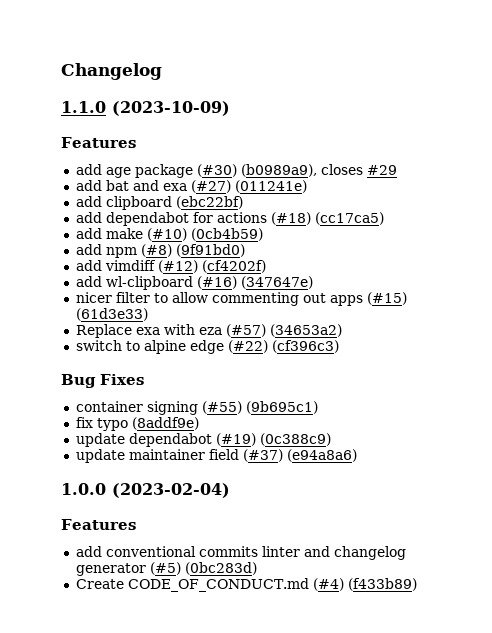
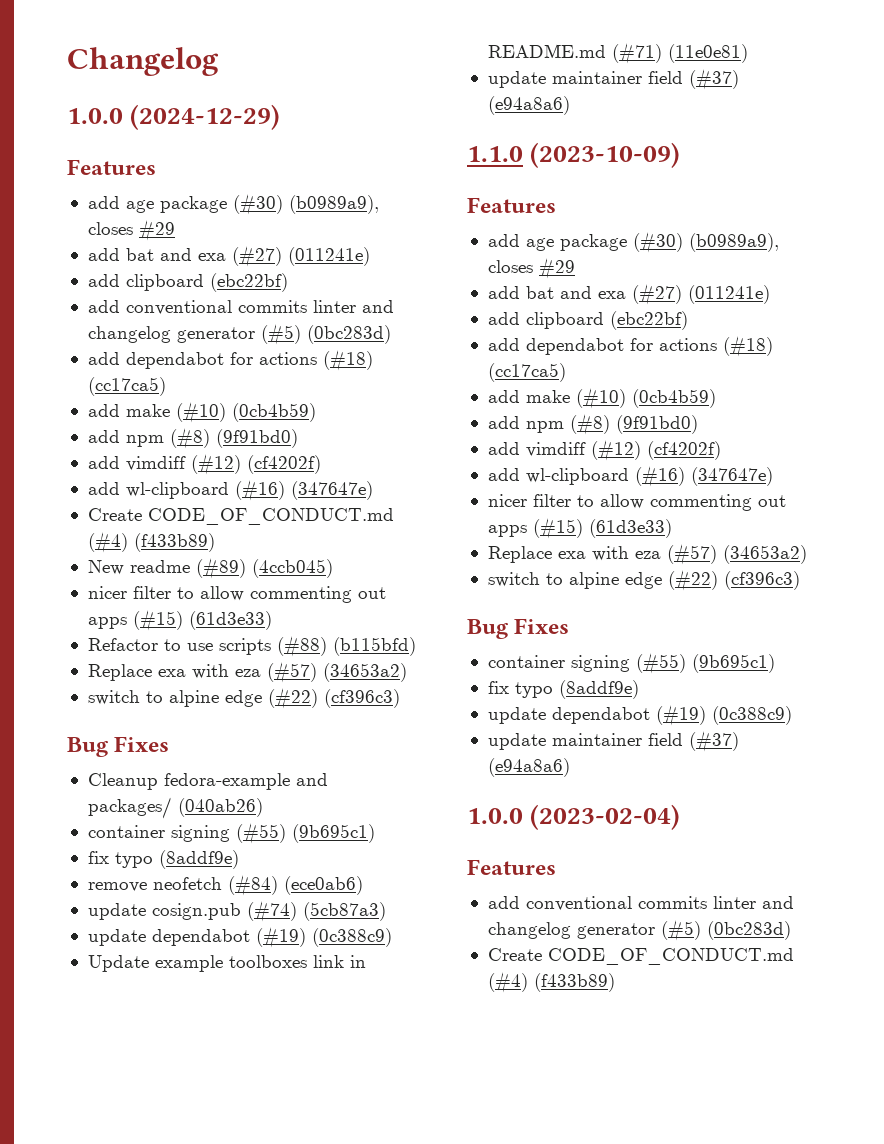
(162, 71) none -> [67,104,281,130] [67,159,156,175] [87,194,379,215] [87,220,175,241] [87,246,370,267] [87,273,288,292] [87,300,394,315] [87,324,391,345] [87,350,373,371] [87,377,166,396] [87,402,316,423] [87,428,298,449] [87,454,321,475] [87,480,373,501] [87,508,394,525] [87,532,215,553] [87,558,333,579] [87,586,386,603] [87,610,272,631] [87,636,416,657] [87,662,407,683] [87,688,400,709] [67,736,170,757] [87,773,328,790] [87,797,263,819] [87,823,375,844] [87,850,239,869] [87,875,363,896] [87,901,386,922] [87,927,392,948] [87,955,366,972] [487,43,748,64] [487,69,739,90] [487,96,570,115] // 1.0.0 (2024-12-29) // Features // add age package (#30) (b0989a9), closes #29 // add bat and exa (#27) (011241e) // add clipboard (ebc22bf) // add conventional commits linter and changelog generator (#5) (0bc283d) // add dependabot for actions (#18) (cc17ca5) // add make (#10) (0cb4b59) // add npm (#8) (9f91bd0) // add vimdiff (#12) (cf4202f) // add wl-clipboard (#16) (347647e) // Create CODE_OF_CONDUCT.md (#4) (f433b89) // New readme (#89) (4ccb045) // nicer filter to allow commenting out apps (#15) (61d3e33) // Refactor to use scripts (#88) (b115bfd) // Replace exa with eza (#57) (34653a2) // switch to alpine edge (#22) (cf396c3) // Bug Fixes // Cleanup fedora-example and packages/ (040ab26) // container signing (#55) (9b695c1) // fix typo (8addf9e) // remove neofetch (#84) (ece0ab6) // update cosign.pub (#74) (5cb87a3) // update dependabot (#19) (0c388c9) // Update example toolboxes link in README.md (#71) (11e0e81) // update maintainer field (#37) (e94a8a6)

